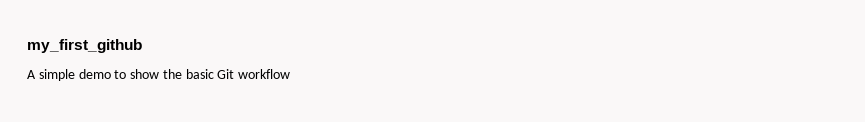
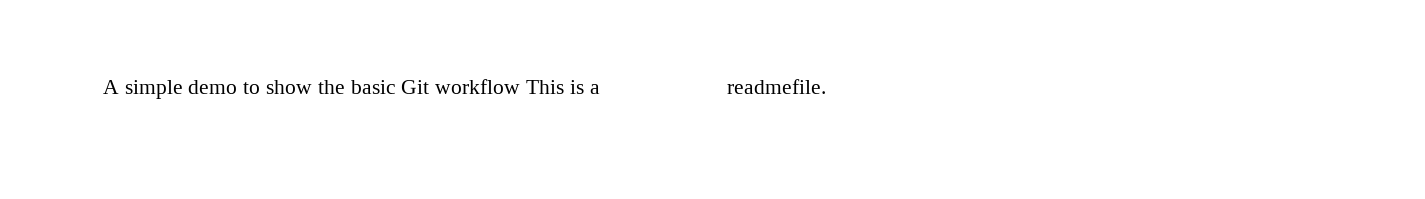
[27,39,142,53] my_first_github // -> (102, 87) none
(291, 74) none -> [526,79,826,94] This is a readmefile.

